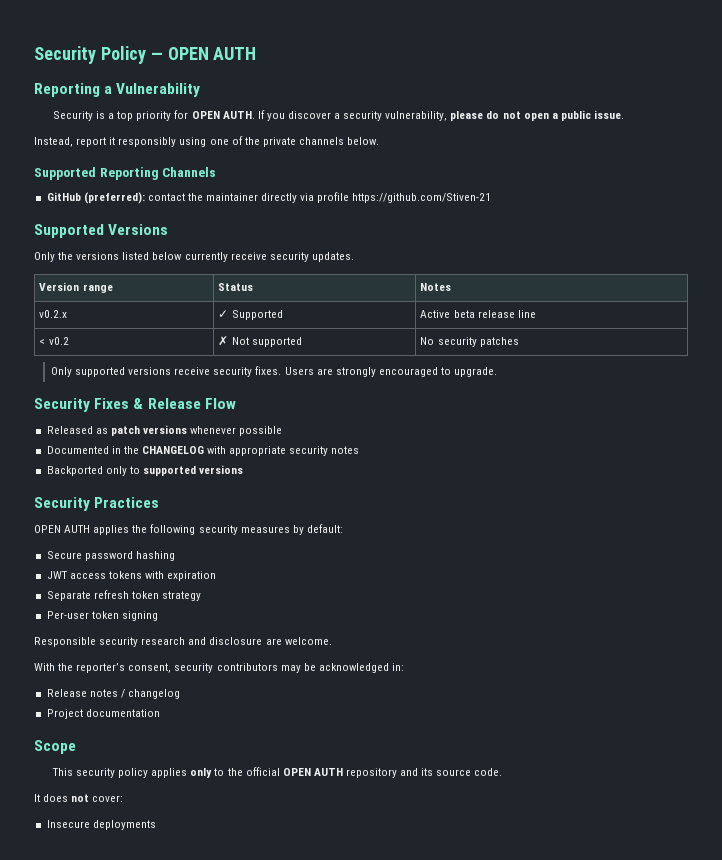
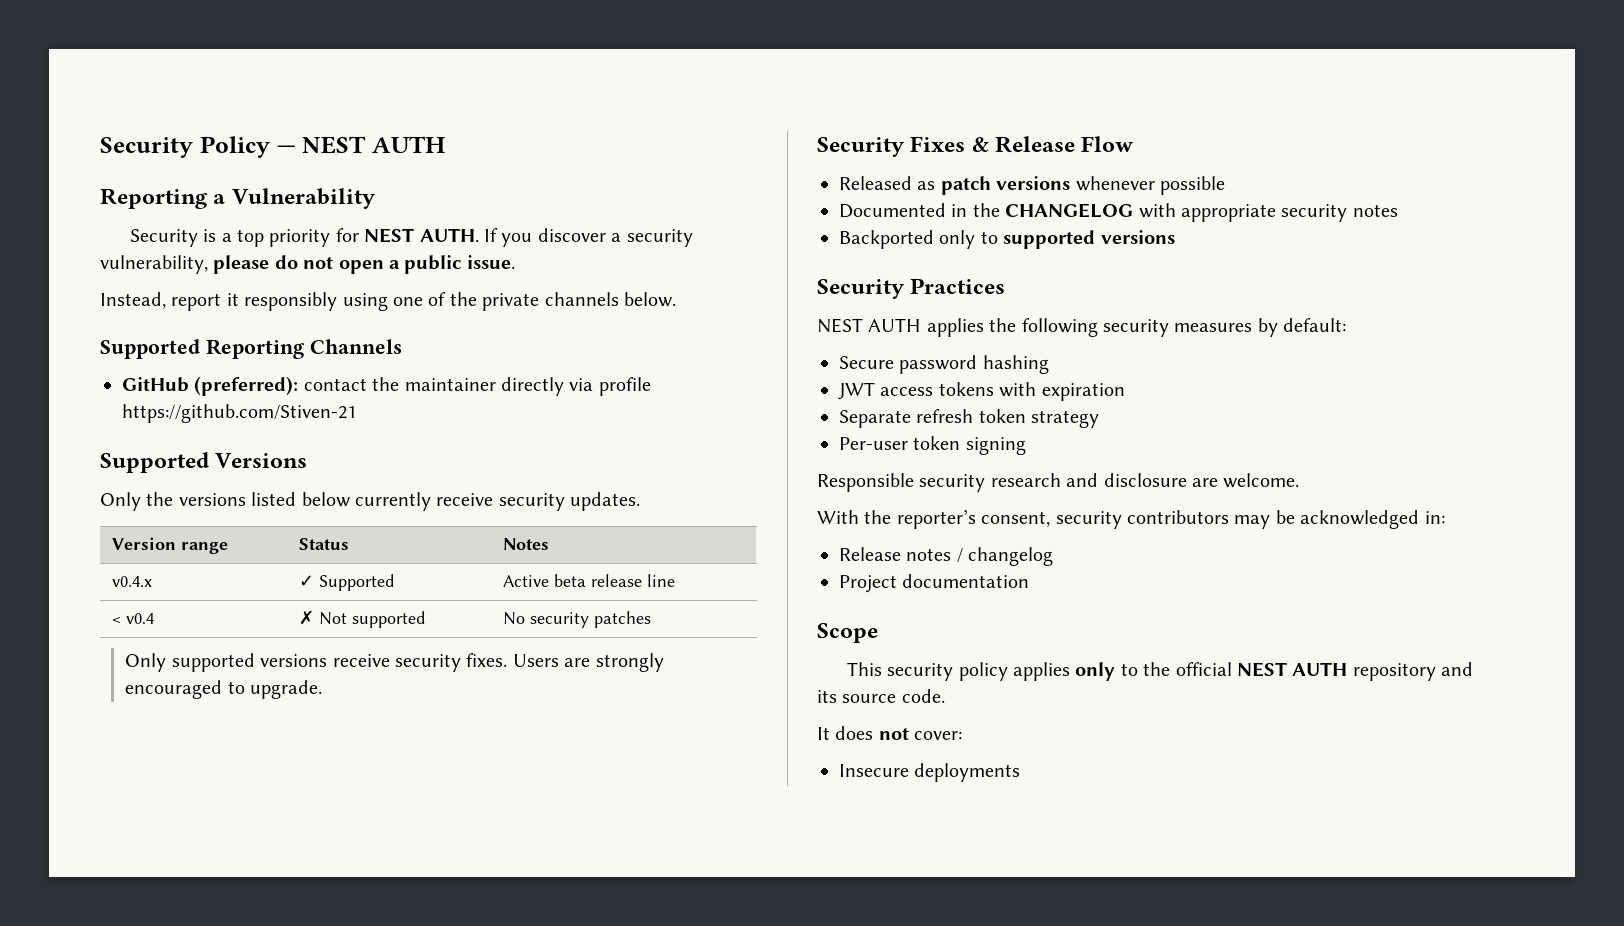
[167,47,209,60] OPEN -> [302,136,367,154] NEST
[191,111,220,119] OPEN -> [364,228,415,243] NEST
[39,310,68,318] v0.2.x -> [111,576,152,587] v0.4.x
[48,337,69,345] v0.2 -> [125,613,154,624] v0.4
[34,525,61,533] OPEN -> [817,318,863,333] NEST
[282,768,311,776] OPEN -> [1236,662,1287,677] NEST

